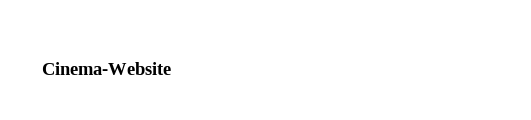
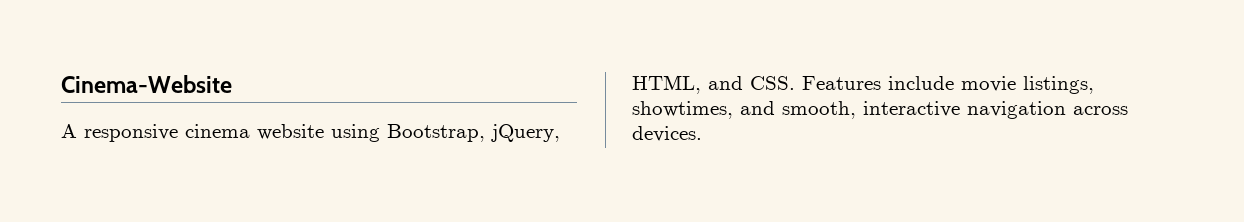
(171, 68) none -> [61,124,560,142] [632,75,1094,94] [632,101,1128,119] [632,126,702,142] // A responsive cinema website using Bootstrap, jQuery, HTML, and CSS. Features include movie listings, showtimes, and smooth, interactive navigation across devices.

